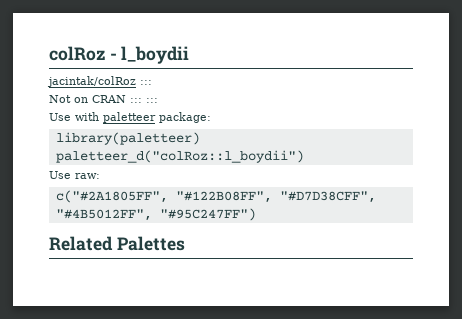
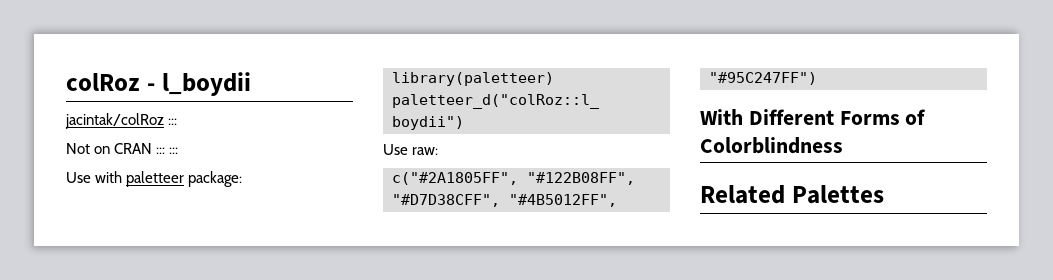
(256, 214) none -> [700,109,926,125] [700,137,843,154] // With Different Forms of Colorblindness

